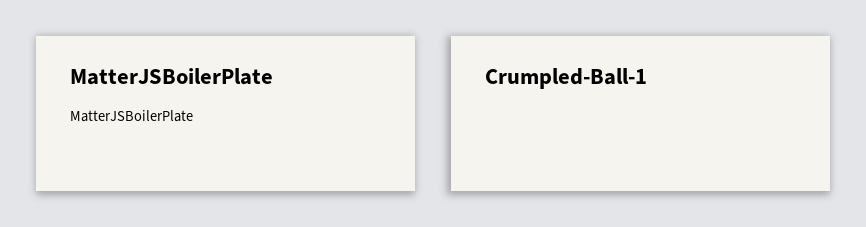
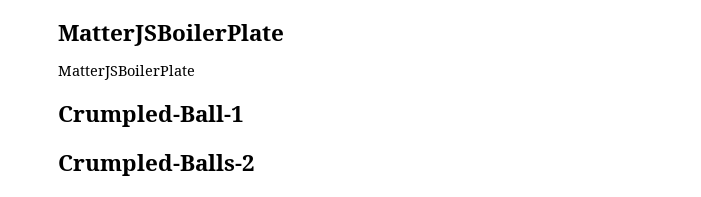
(647, 78) none -> [58,154,255,176] // Crumpled-Balls-2

